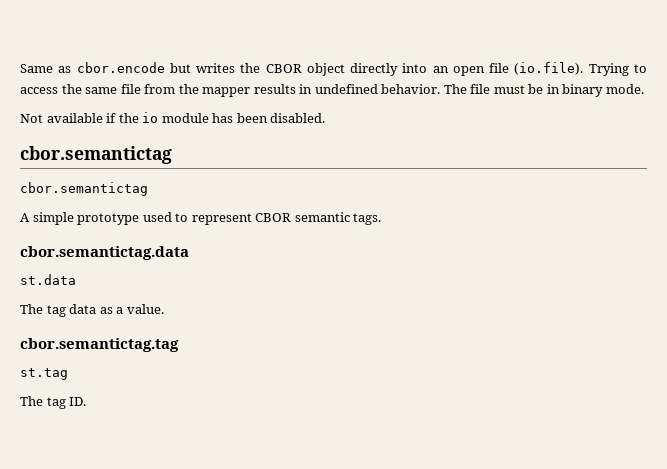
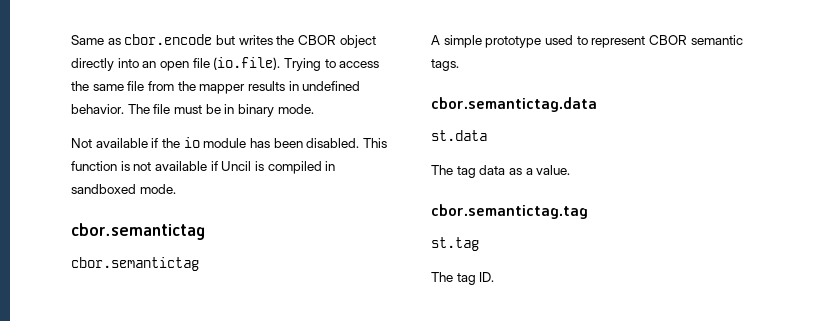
(326, 118) none -> [362,138,387,148] [71,161,336,174] [71,184,176,194] This function is not available if Uncil is compiled in sandboxed mode.

